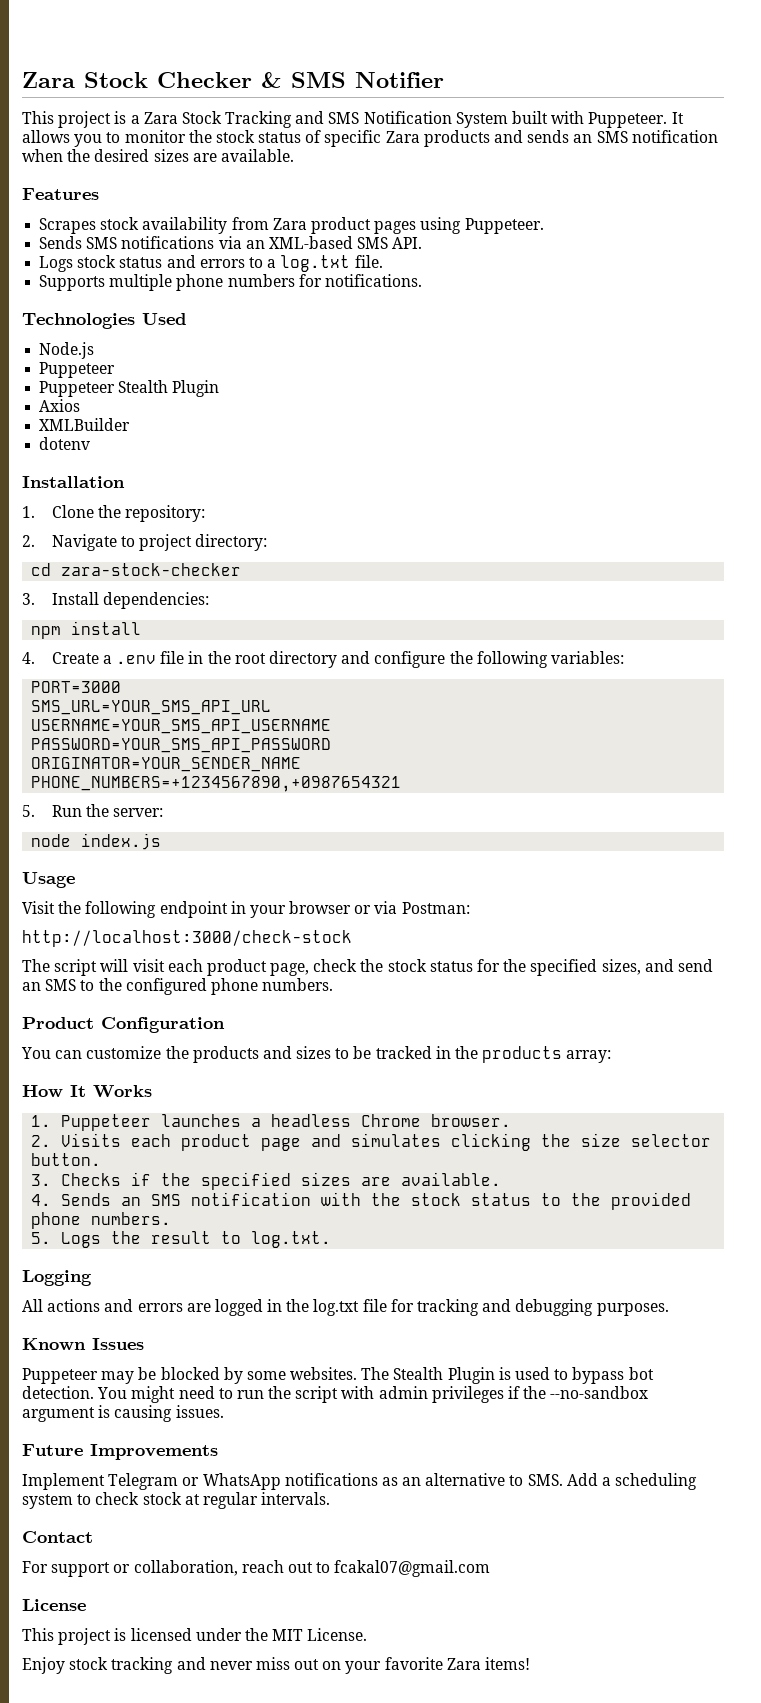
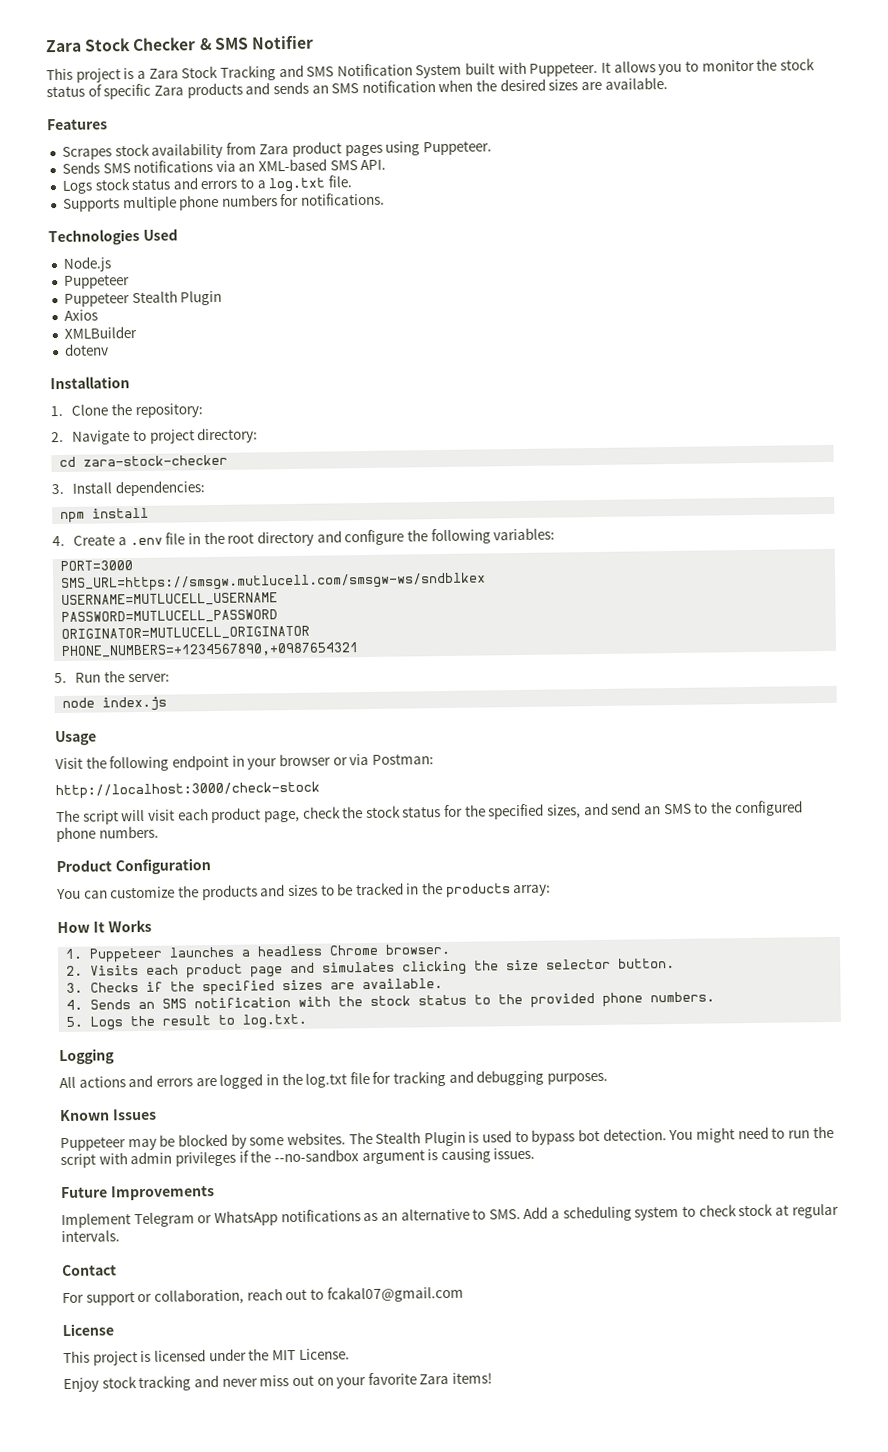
[31,700,272,715] [31,719,332,734] [31,738,332,753] [31,757,302,772] SMS_URL=YOUR_SMS_API_URL // USERNAME=YOUR_SMS_API_USERNAME // PASSWORD=YOUR_SMS_API_PASSWORD // ORIGINATOR=YOUR_SENDER_NAME -> [61,572,487,592] [61,592,279,607] [61,609,279,624] [61,625,311,641] SMS_URL=https://smsgw.mutlucell.com/smsgw-ws/sndblkex // USERNAME=MUTLUCELL_USERNAME // PASSWORD=MUTLUCELL_PASSWORD // ORIGINATOR=MUTLUCELL_ORIGINATOR

